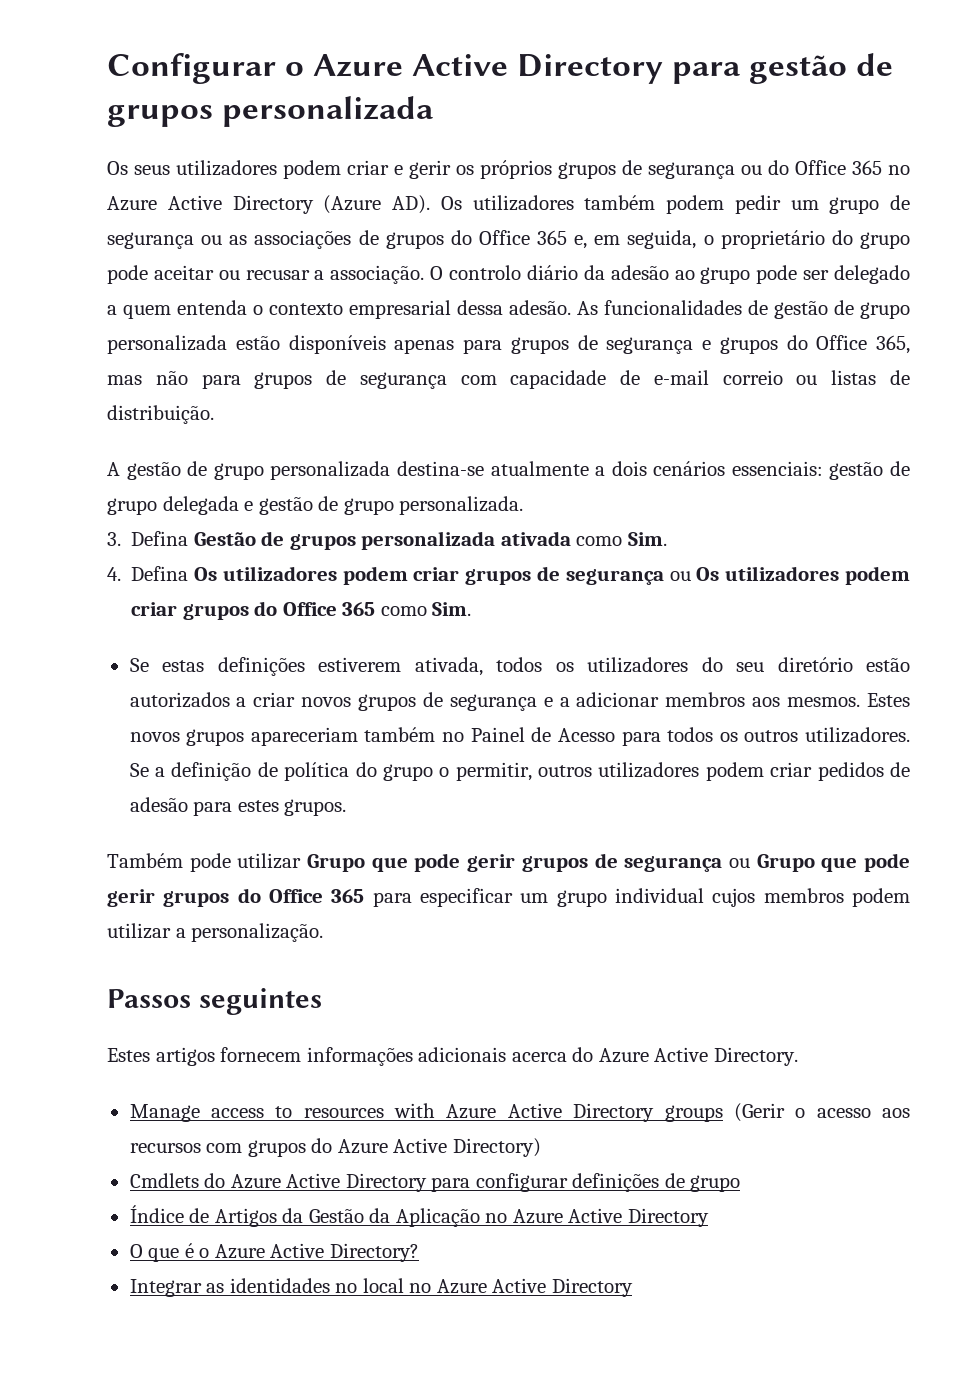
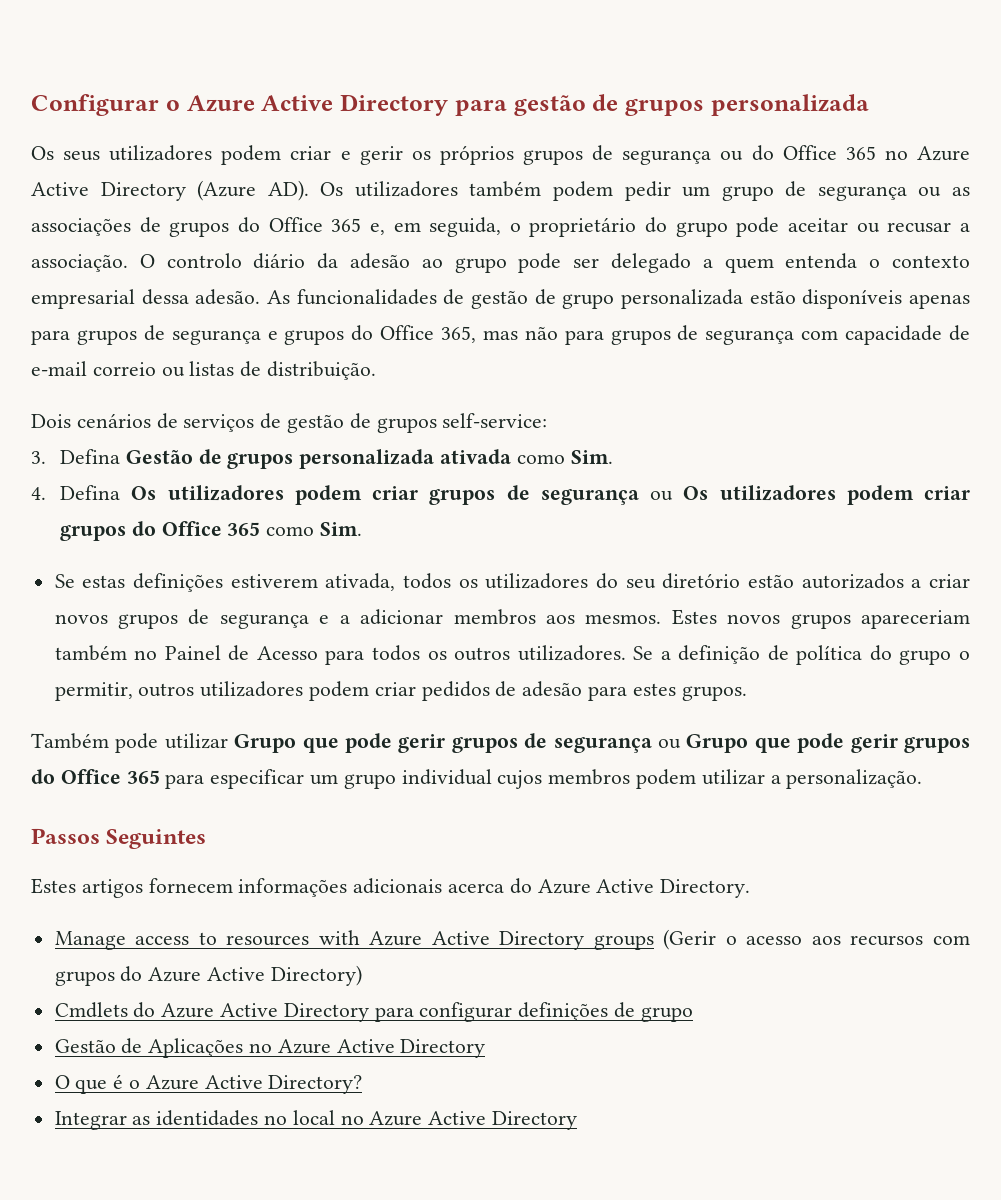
[107,461,911,480] [107,496,524,515] A gestão de grupo personalizada destina-se atualmente a dois cenários essenciais: gestão de grupo delegada e gestão de grupo personalizada. -> [31,413,548,433] Dois cenários de serviços de gestão de grupos self-service:
[198,988,322,1015] seguintes -> [106,829,207,849] Seguintes
[129,1205,480,1227] Índice de Artigos da Gestão da Aplicação -> [54,1038,244,1058] Gestão de Aplicações

